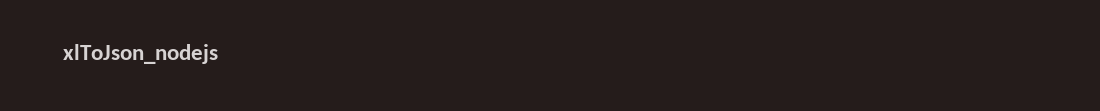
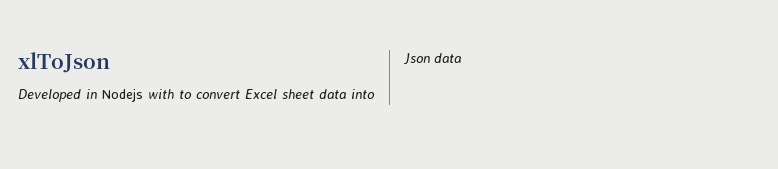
[63,44,218,64] xlToJson_nodejs -> [18,52,110,73] [18,88,375,102] [403,53,461,65] xlToJson // Developed in Nodejs with to convert Excel sheet data into Json data

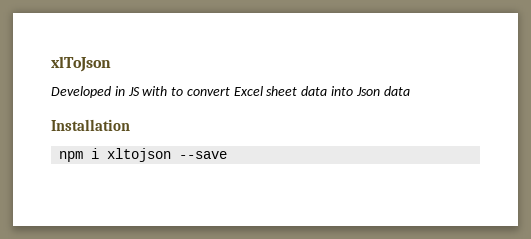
[102,88,143,102] Nodejs -> [127,87,140,96] JS
(461, 58) none -> [51,119,130,131] [59,148,228,162] // Installation // npm i xltojson --save

